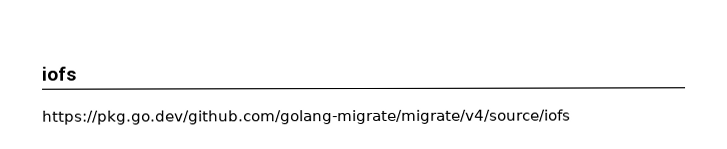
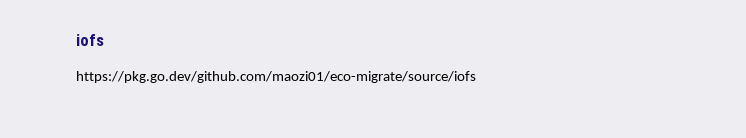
[42,109,571,125] https://pkg.go.dev/github.com/golang-migrate/migrate/v4/source/iofs -> [76,71,476,83] https://pkg.go.dev/github.com/maozi01/eco-migrate/source/iofs

